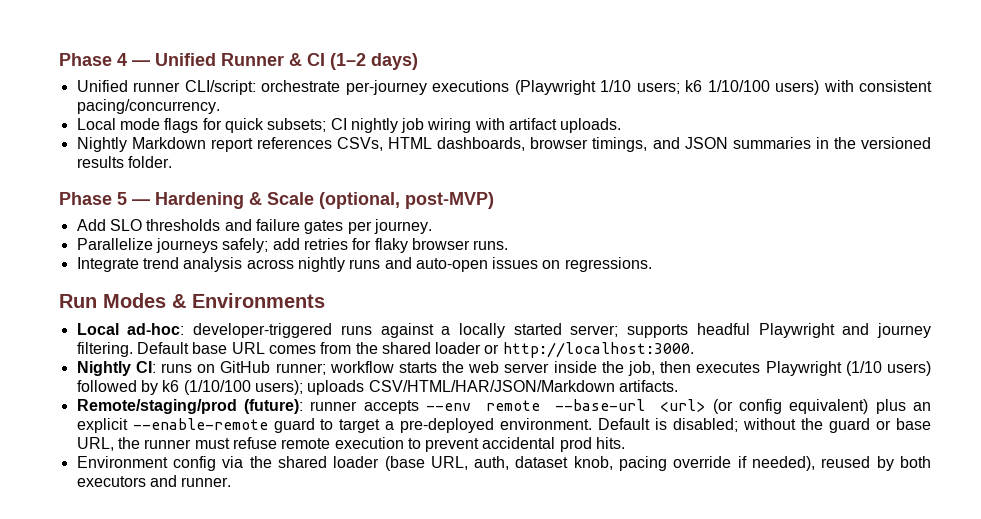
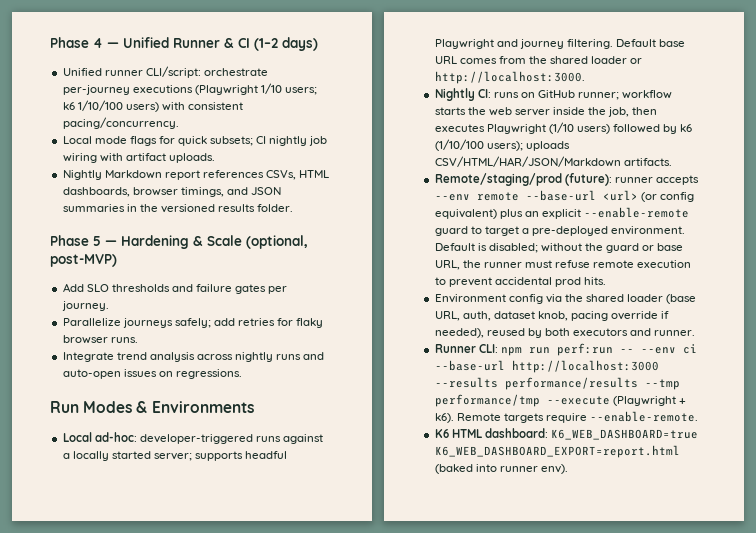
(232, 482) none -> [434,343,697,356] [434,360,659,373] [434,377,680,390] [434,394,686,407] [434,411,699,423] [434,428,698,440] [434,445,680,458] [434,464,568,474] // Runner CLI: npm run perf:run -- --env ci --base-url http://localhost:3000 --results performance/results --tmp performance/tmp --execute (Playwright + k6). Remote targets require --enable-remote. // K6 HTML dashboard: K6_WEB_DASHBOARD=true K6_WEB_DASHBOARD_EXPORT=report.html (baked into runner env).

